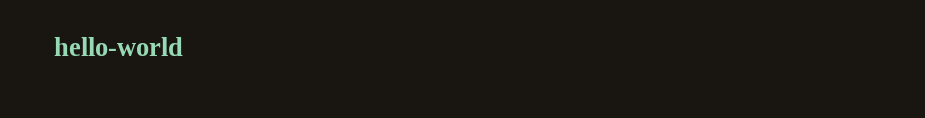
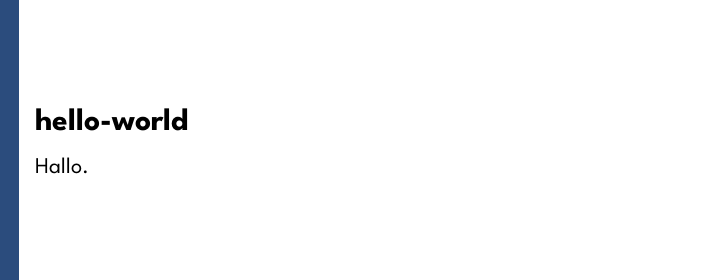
(183, 46) none -> [35,157,89,174] // Hallo.

